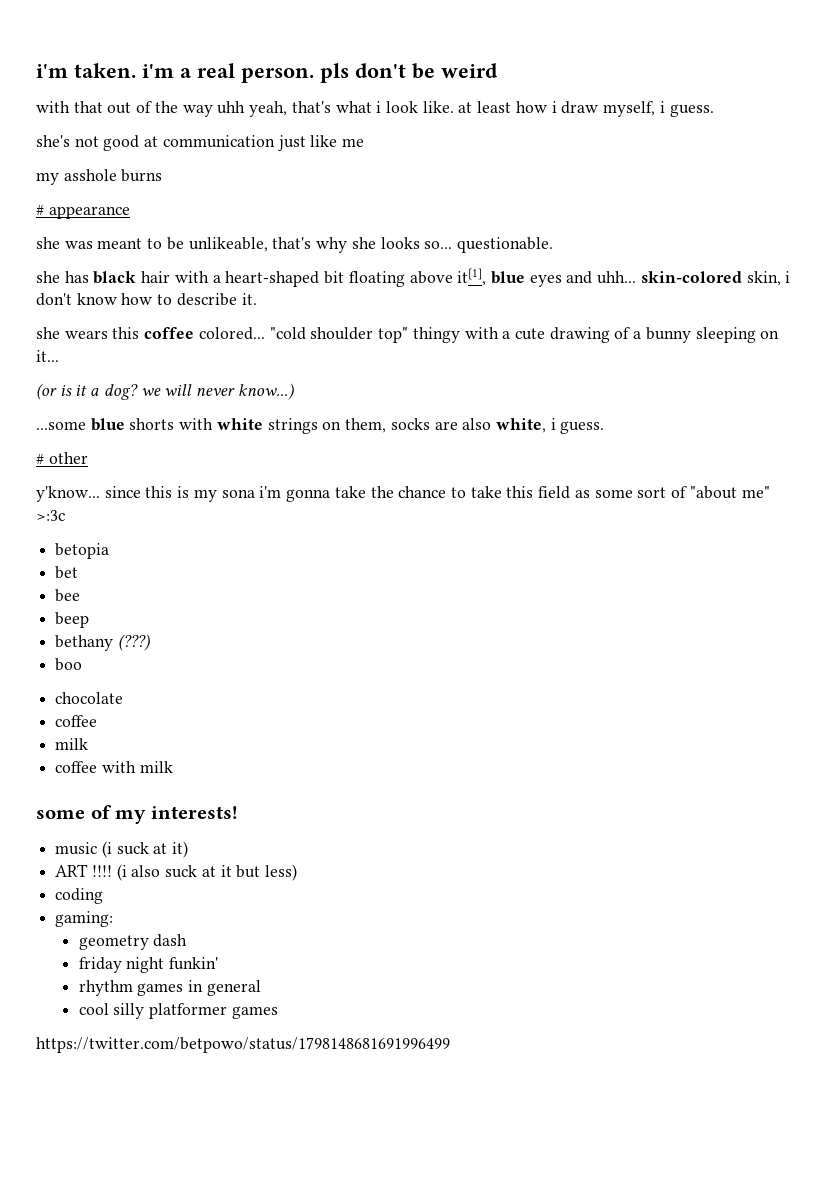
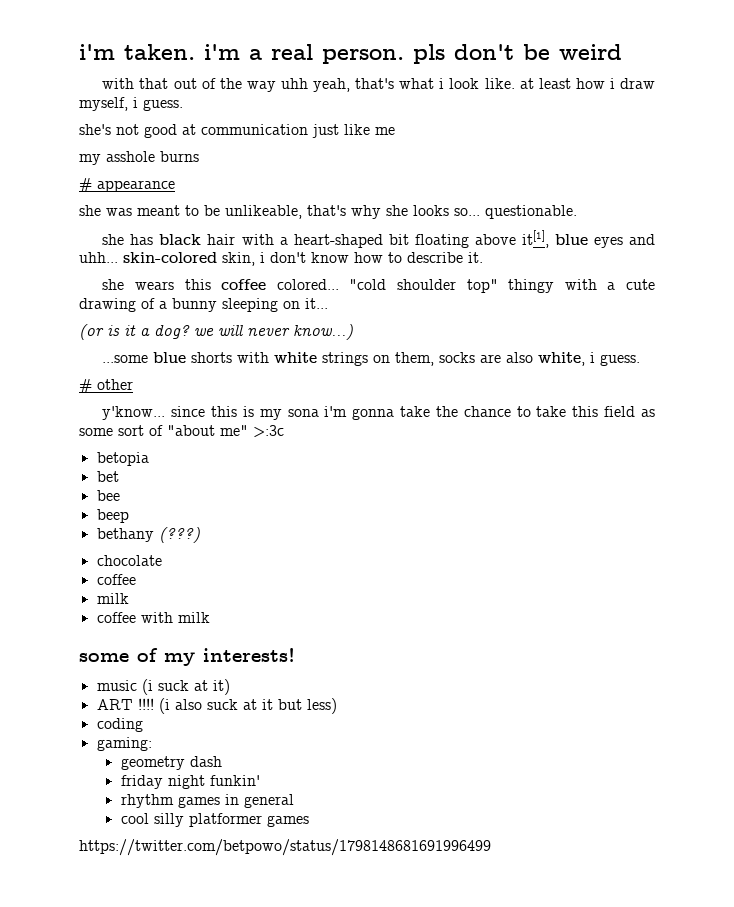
[55,658,83,671] // boo -> (200, 535) none

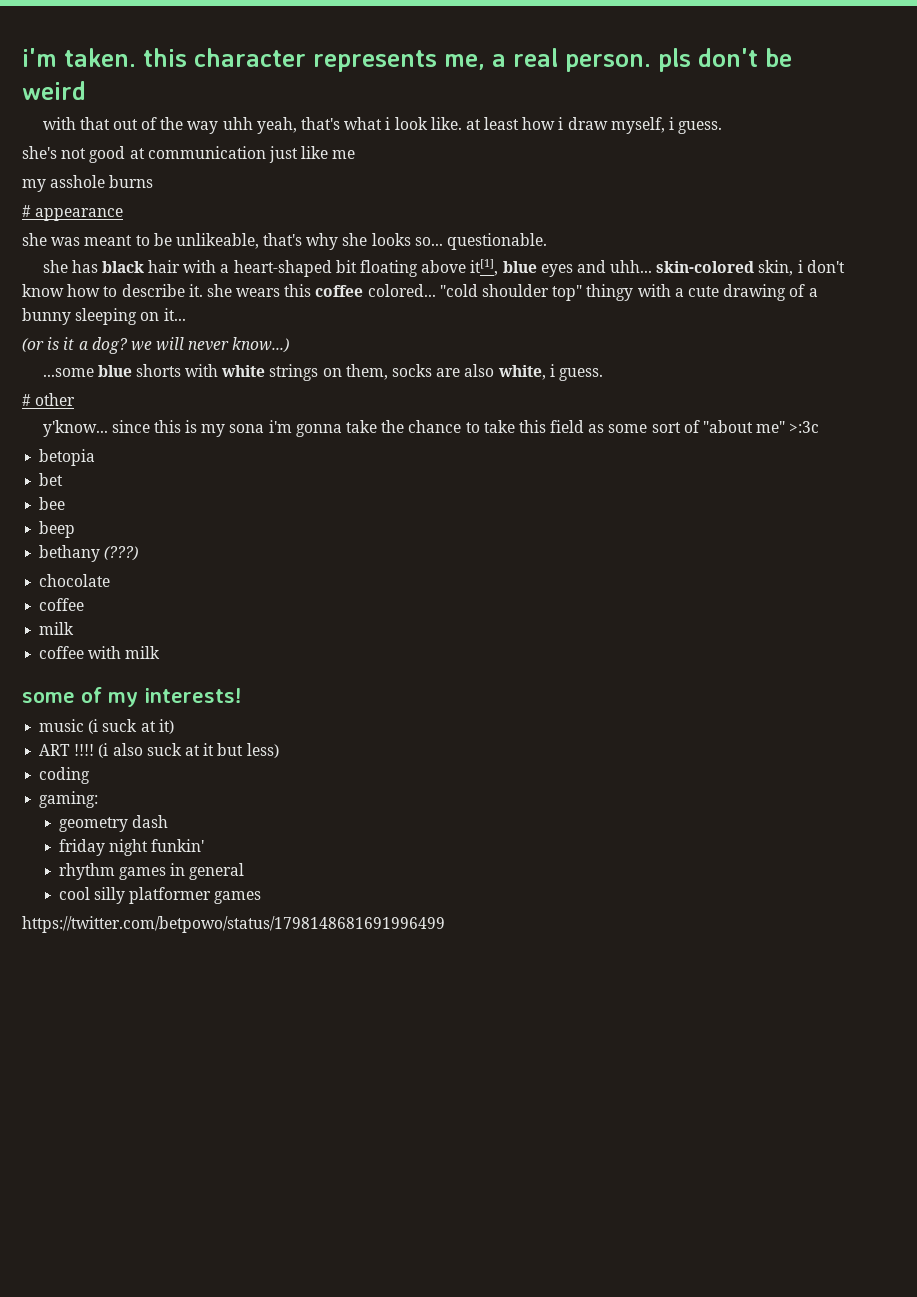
[204,44,240,60] i'm -> [143,48,485,72] this character represents me,
(483, 257) // -> (203, 290) none

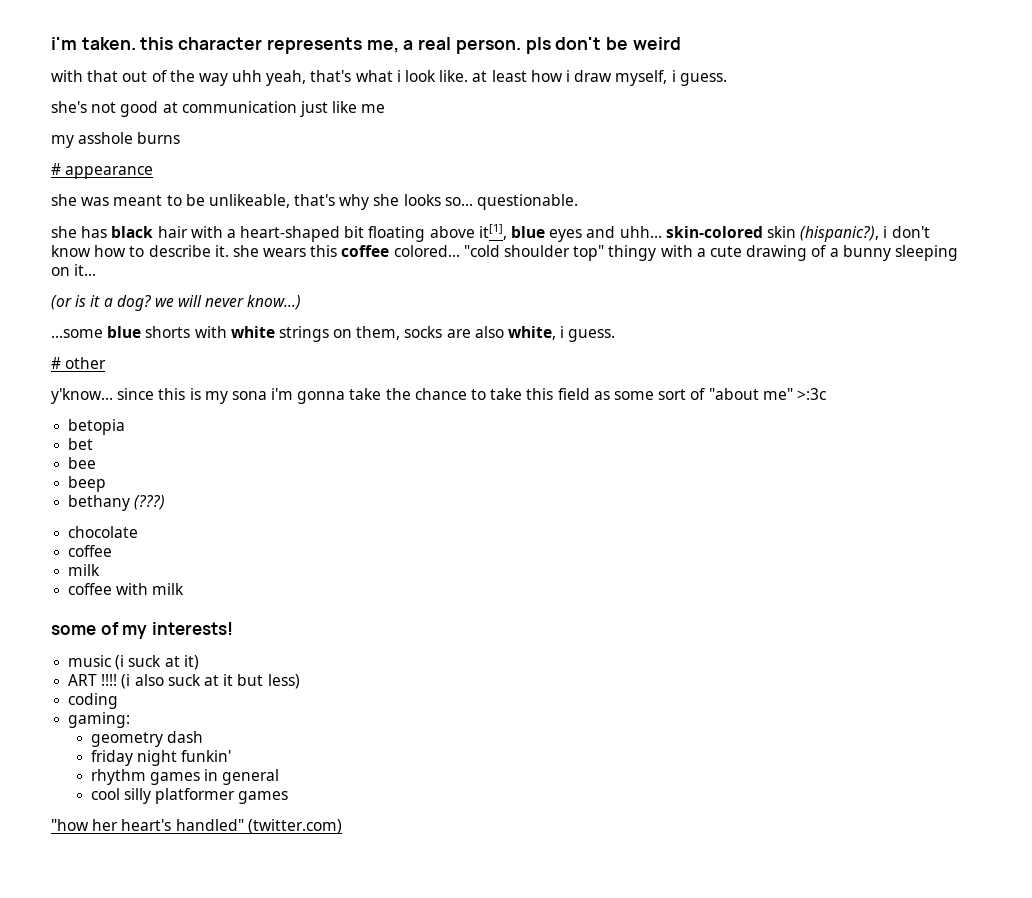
[758,260,794,276] skin, -> [766,226,880,242] skin (hispanic?),
[22,916,445,933] https://twitter.com/betpowo/status/1798148681691996499 -> [51,819,342,834] "how her heart's handled" (twitter.com)

